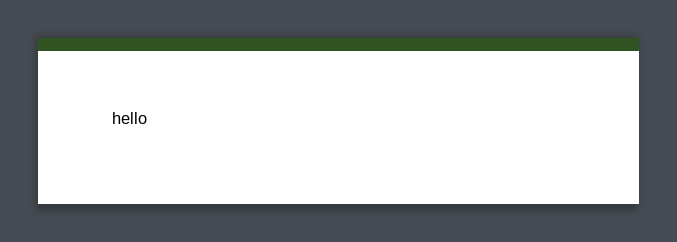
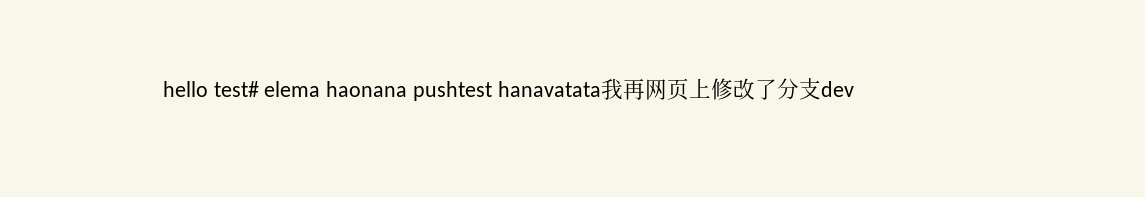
(147, 118) none -> [213,78,854,101] test# elema haonana pushtest hanavatata我再网页上修改了分支dev

